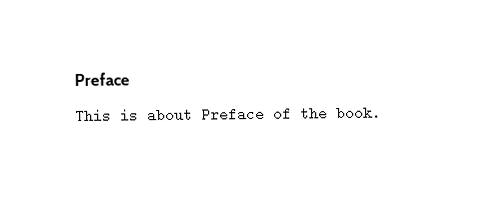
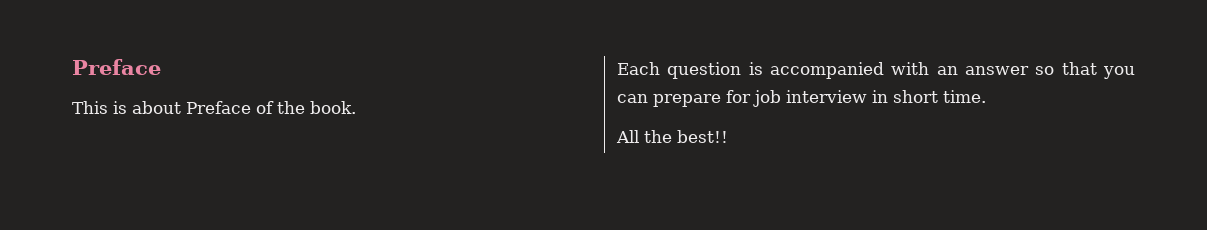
(382, 113) none -> [617,62,1135,79] [617,90,986,107] [616,130,728,143] // Each question is accompanied with an answer so that you can prepare for job interview in short time. // All the best!!

